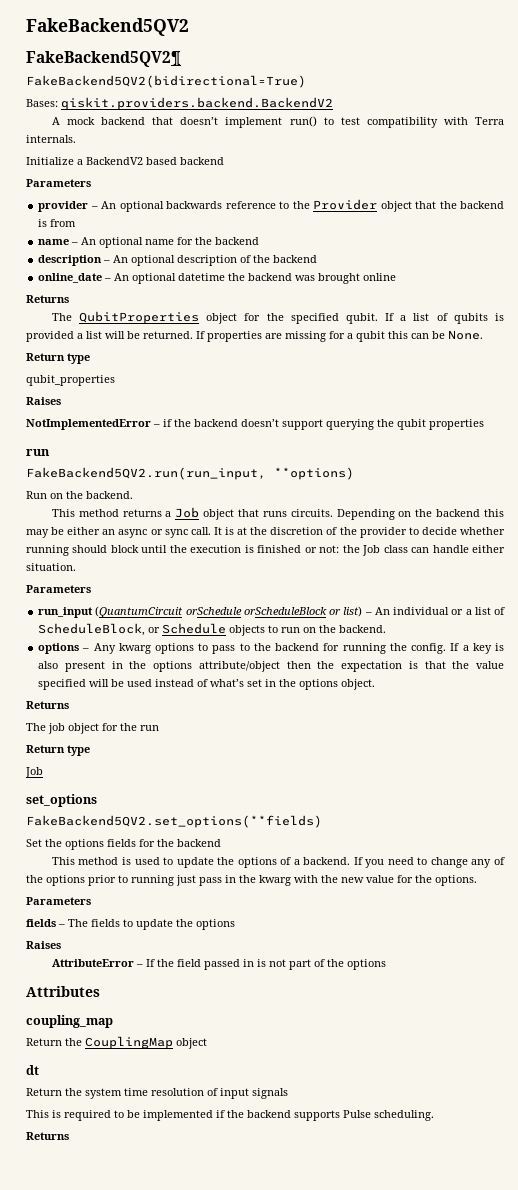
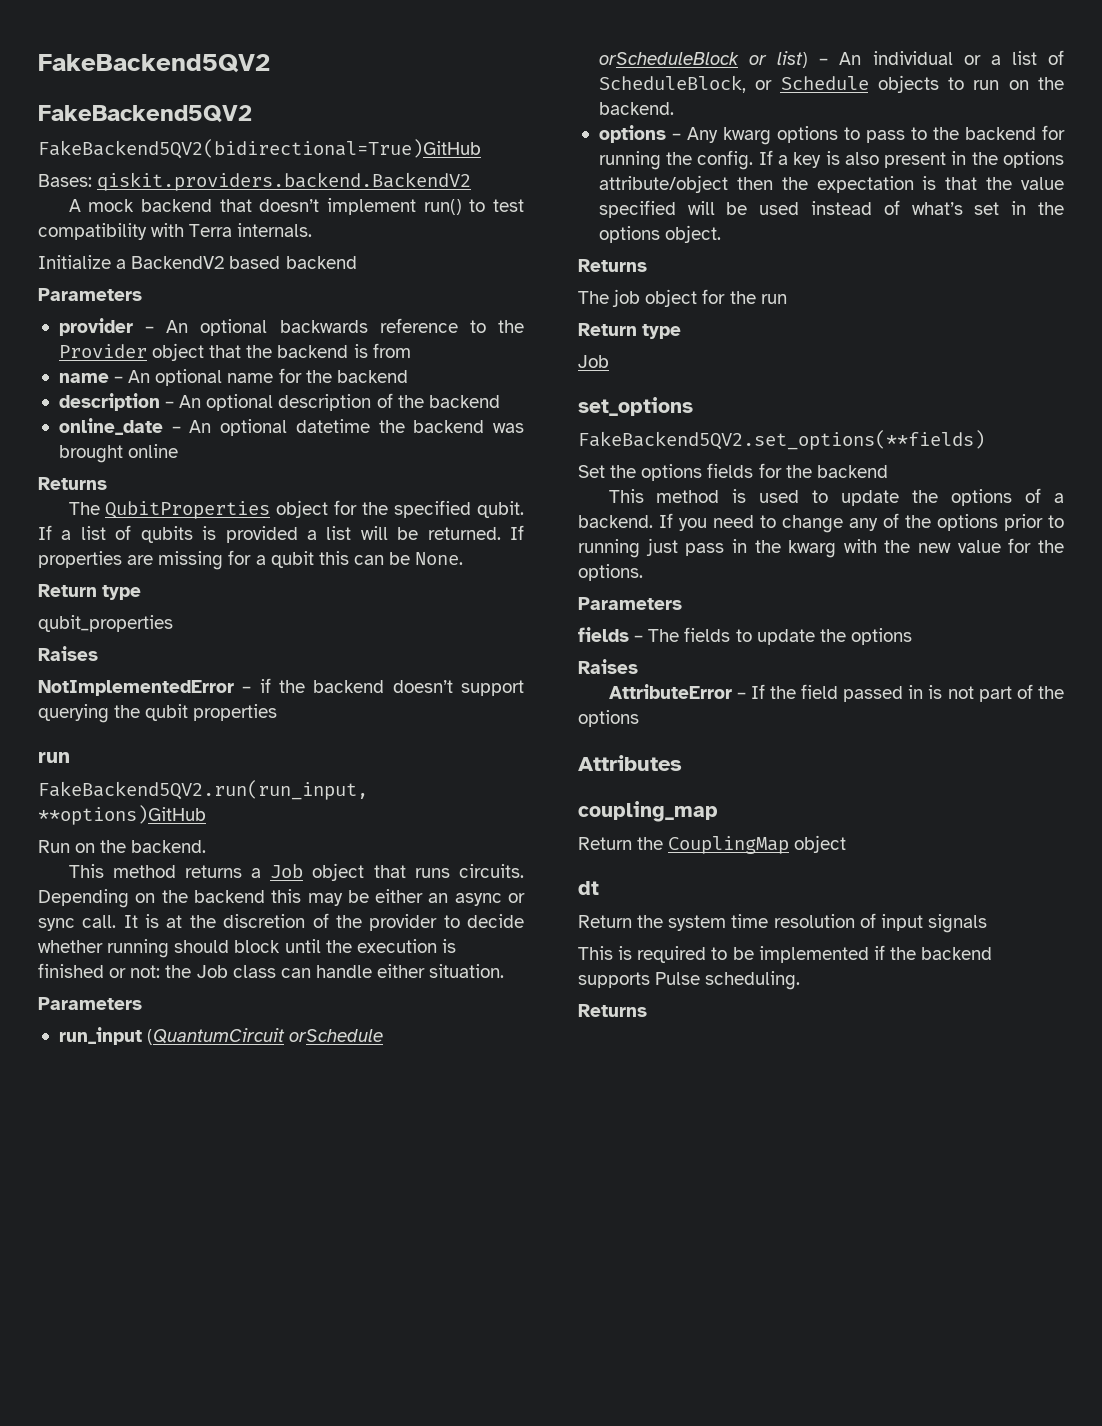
[26,18,189,36] [26,51,181,67] [26,75,306,88] FakeBackend5QV2 // FakeBackend5QV2¶ // FakeBackend5QV2(bidirectional=True) -> [38,54,270,73] [38,105,252,123] [38,139,481,159] FakeBackend5QV2 // FakeBackend5QV2 // FakeBackend5QV2(bidirectional=True)GitHub
[274,467,354,480] **options) -> [38,805,206,825] **options)GitHub

